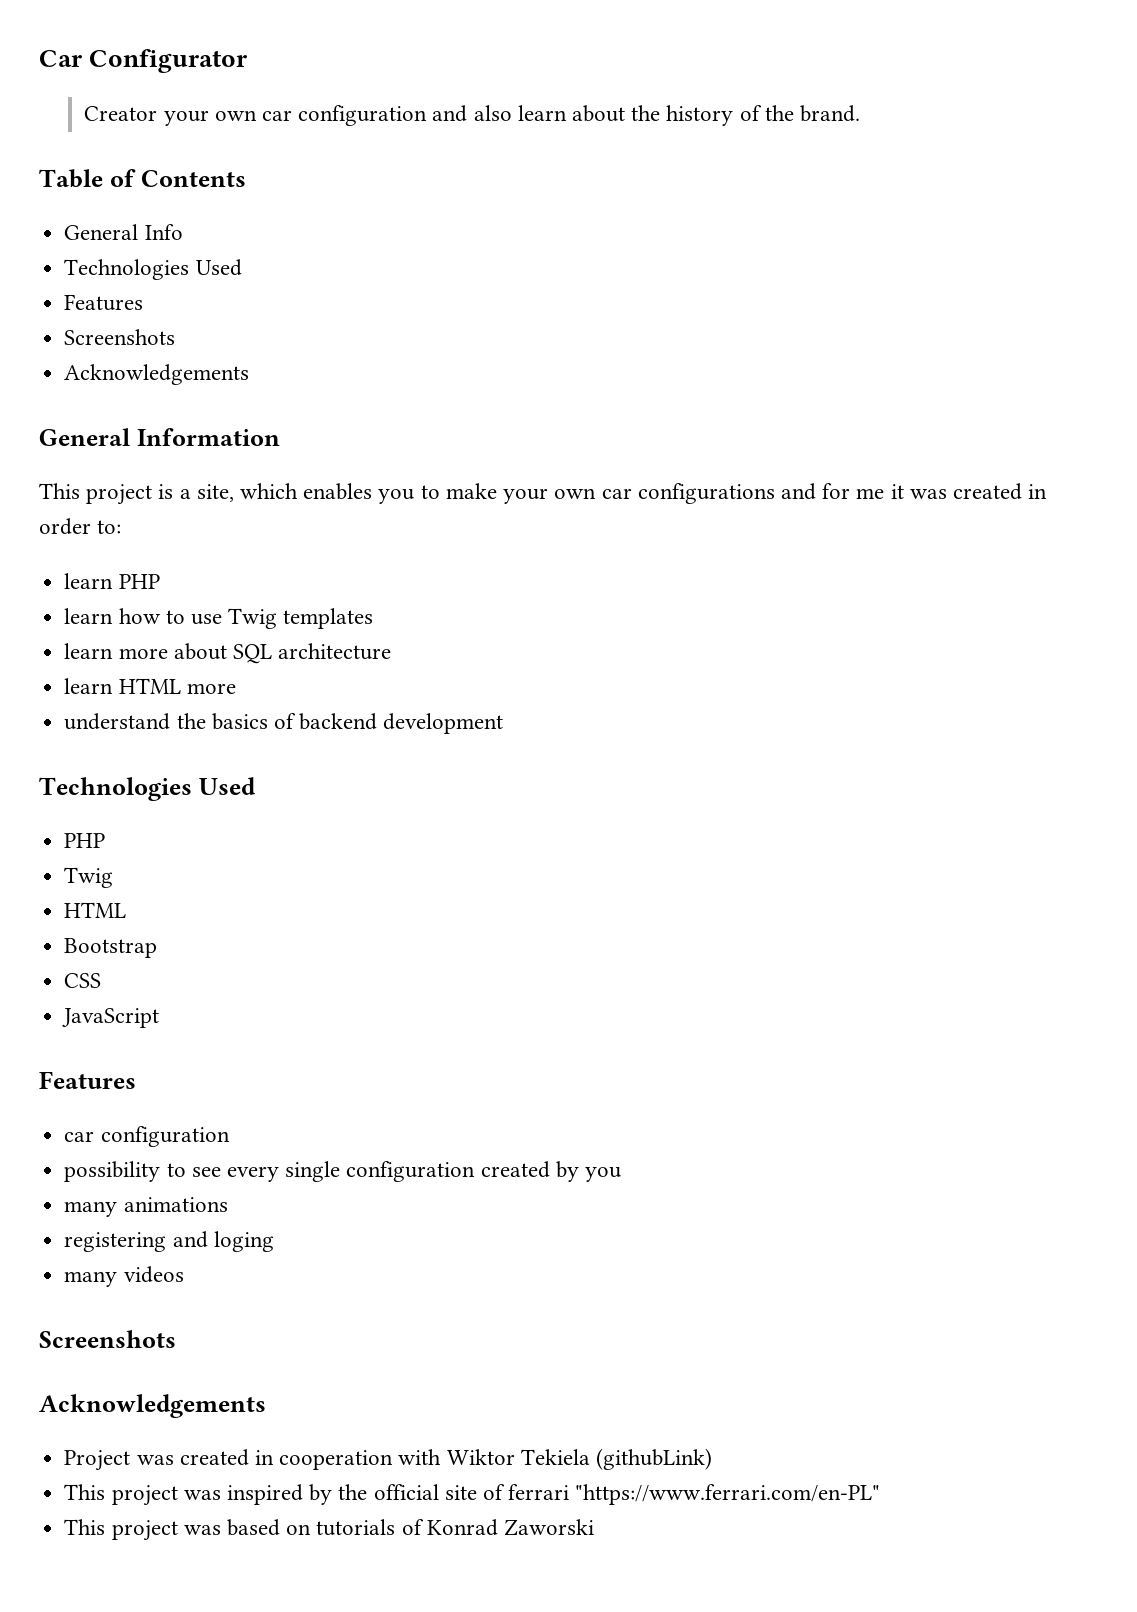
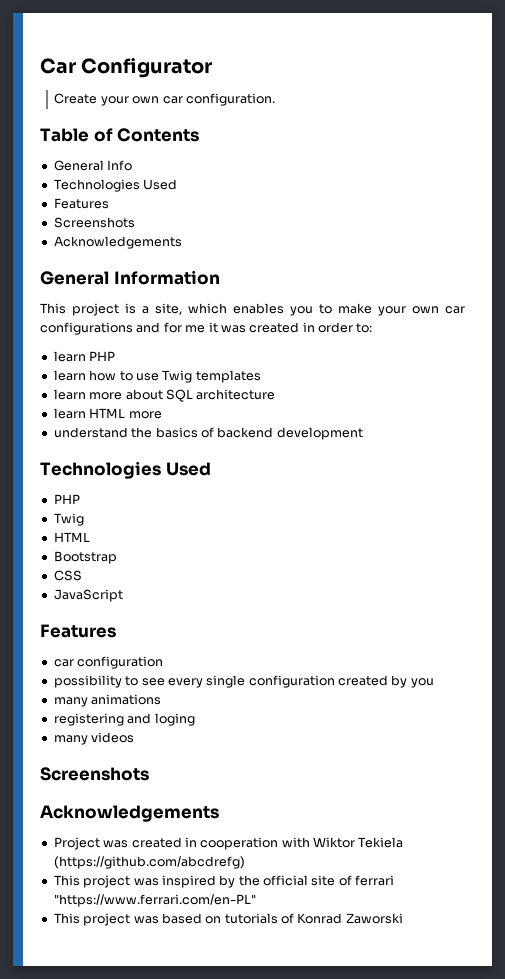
[84,105,861,126] Creator your own car configuration and also learn about the history of the brand. -> [54,93,275,106] Create your own car configuration.
[595,1448,712,1470] (githubLink) -> [53,856,245,869] (https://github.com/abcdrefg)

